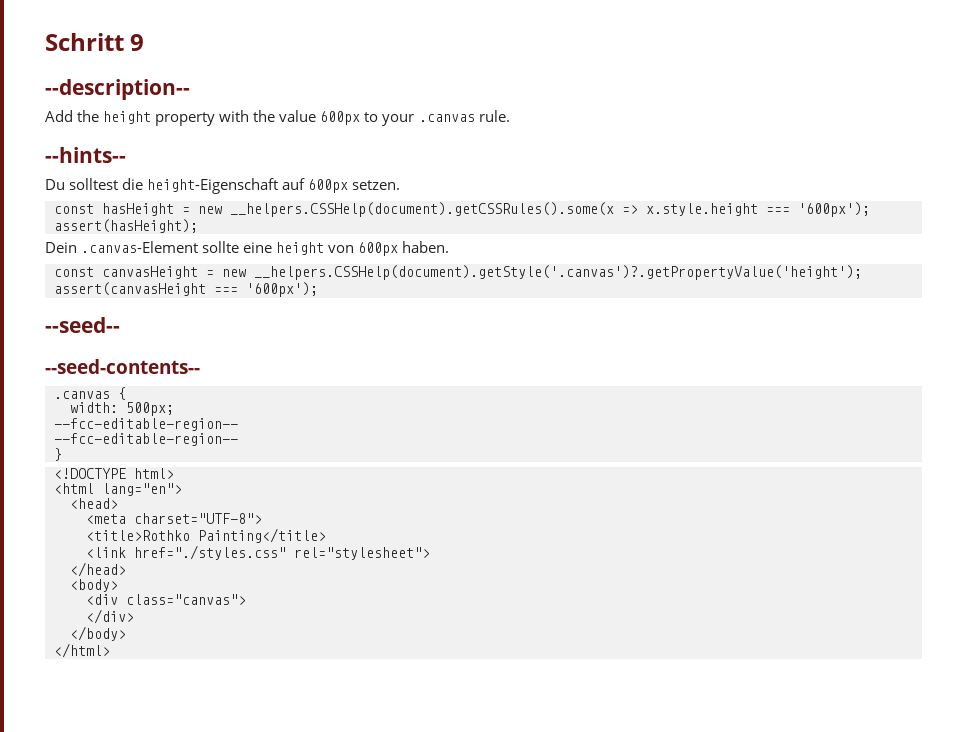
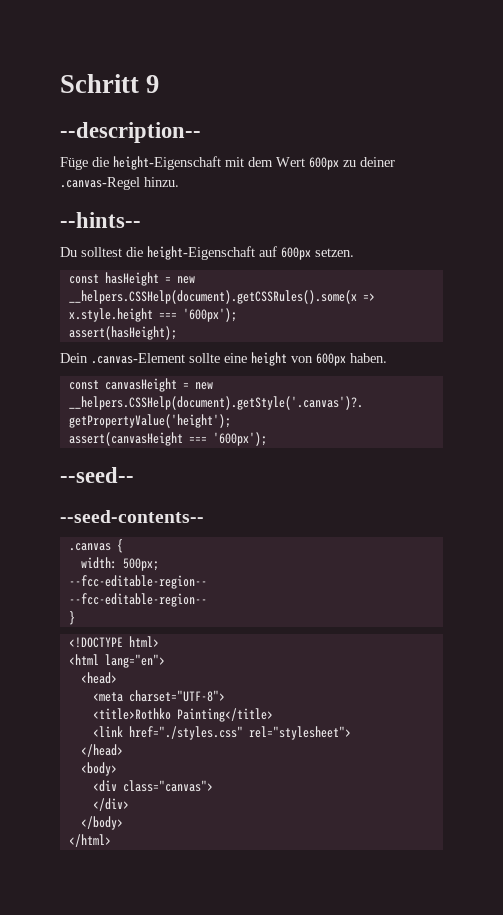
[45,110,510,126] Add the height property with the value 600px to your .canvas rule. -> [60,156,395,170] [60,177,179,190] Füge die height-Eigenschaft mit dem Wert 600px zu deiner .canvas-Regel hinzu.

